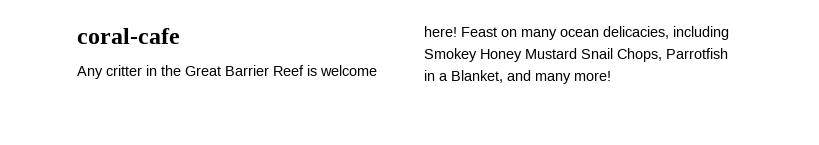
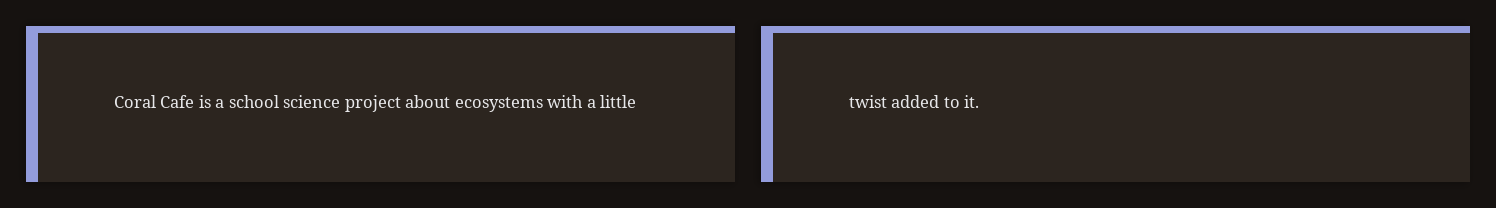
[77,28,180,44] [77,65,377,79] [424,26,729,40] [424,48,728,62] [424,70,611,84] coral-cafe // Any critter in the Great Barrier Reef is welcome here! Feast on many ocean delicacies, including Smokey Honey Mustard Snail Chops, Parrotfish in a Blanket, and many more! -> [114,95,980,112] Coral Cafe is a school science project about ecosystems with a little twist added to it.

